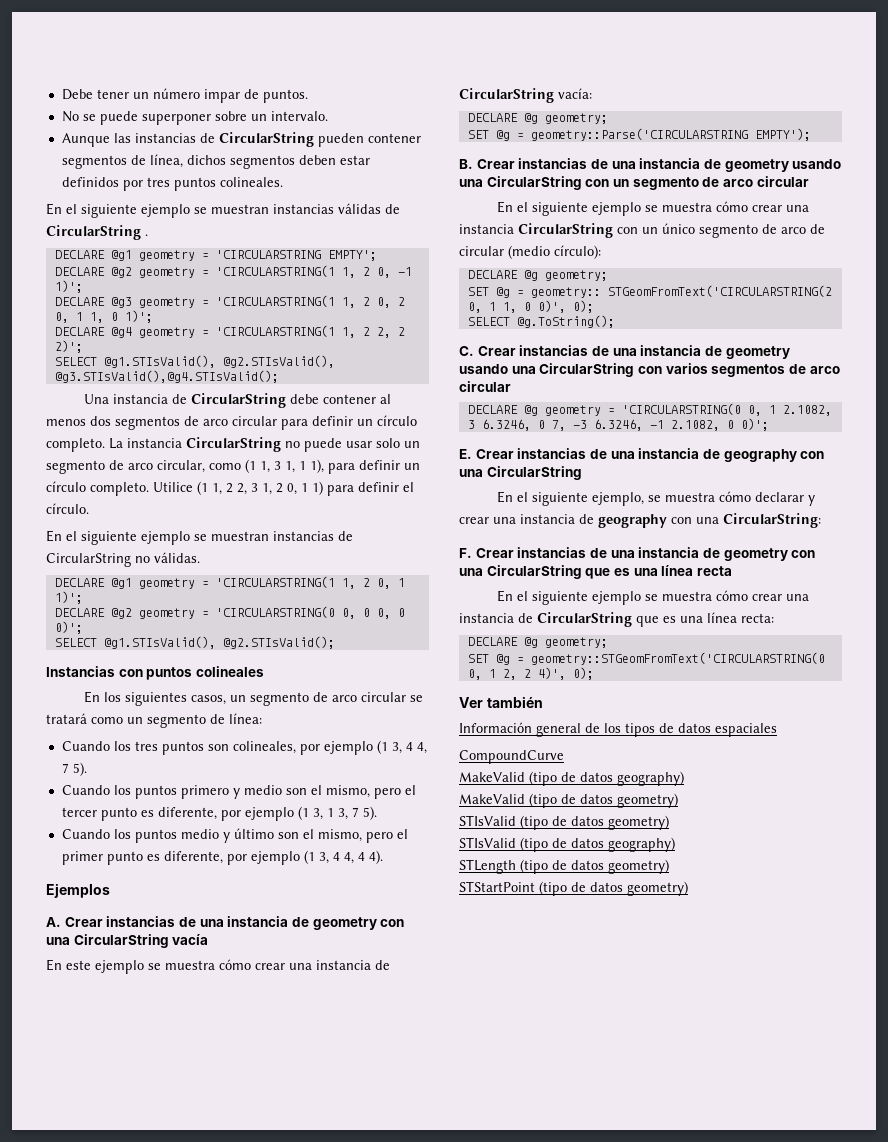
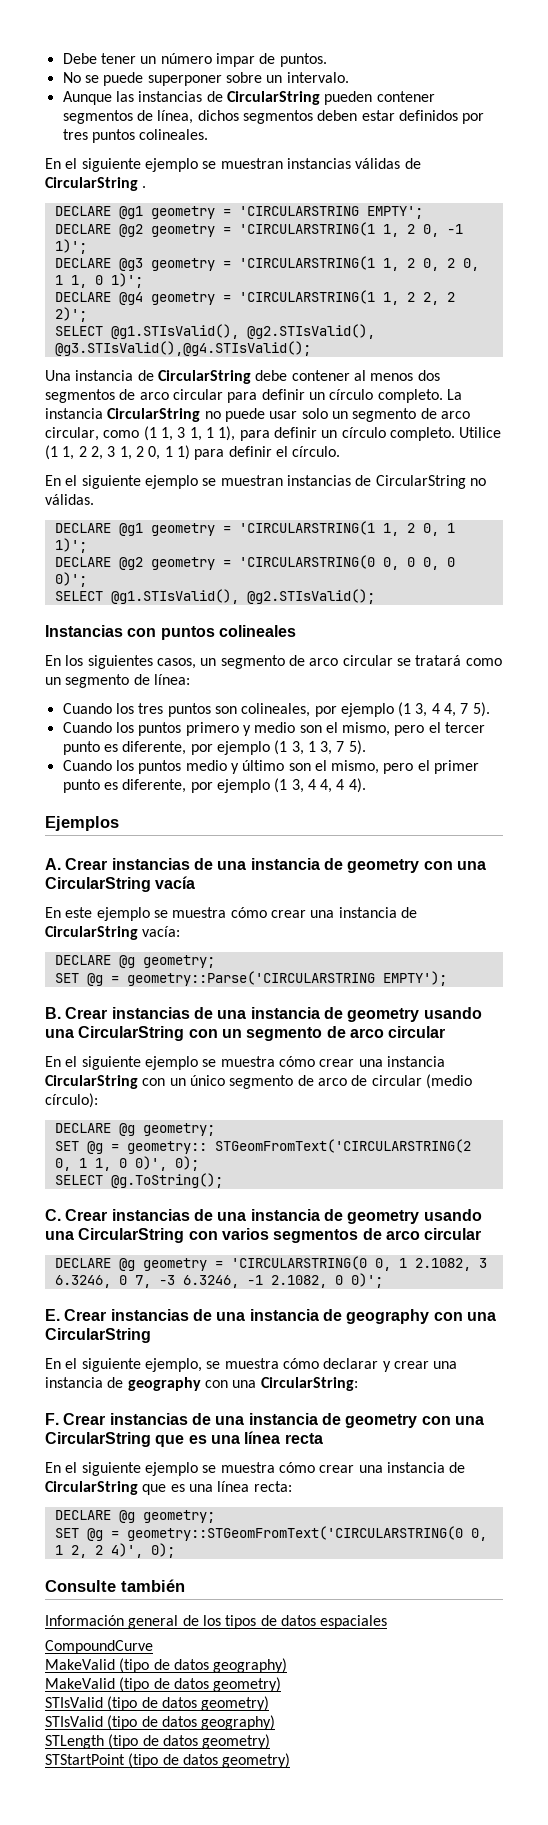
[459,697,483,708] Ver -> [45,1580,116,1592] Consulte

